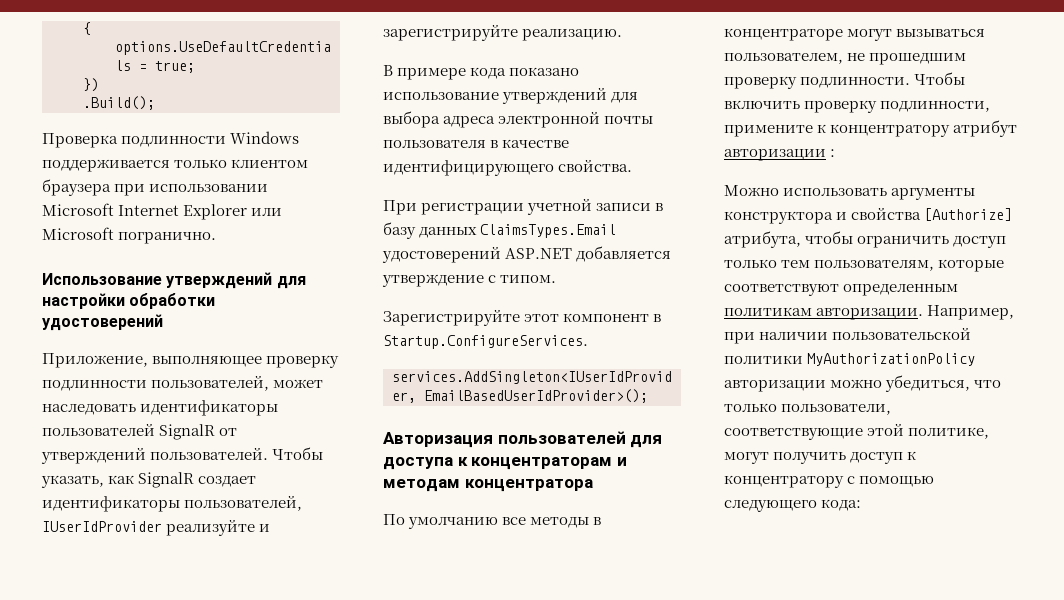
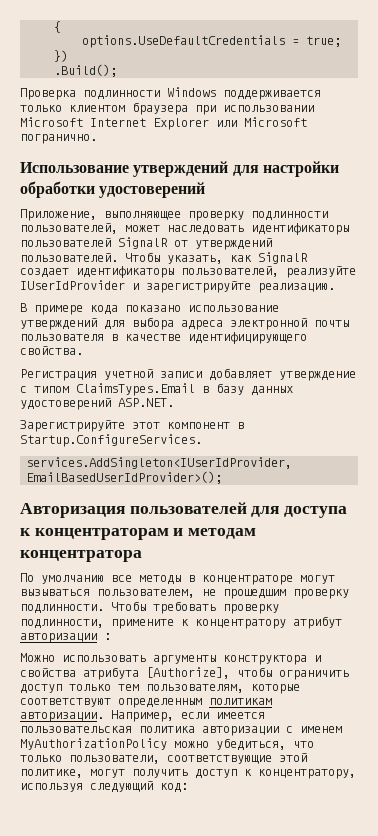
[42,519,256,536] IUserIdProvider реализуйте -> [286,266,356,278] [20,280,125,290] реализуйте IUserIdProvider
[383,198,664,215] [383,222,617,239] [382,246,672,263] [382,274,557,287] При регистрации учетной записи в базу данных ClaimsTypes.Email удостоверений ASP.NET добавляется утверждение с типом. -> [20,368,356,381] [20,383,293,396] [20,398,174,410] Регистрация учетной записи добавляет утверждение с типом ClaimsTypes.Email в базу данных удостоверений ASP.NET.
[724,100,800,109] включить -> [153,601,216,614] требовать
[924,208,1013,221] [724,231,801,248] [Authorize] атрибута, -> [83,667,230,680] атрибута [Authorize],
[724,327,972,344] [724,353,976,366] [724,380,826,392] при наличии пользовательской политики MyAuthorizationPolicy авторизации -> [181,712,265,719] [20,726,342,736] [20,738,167,750] если имеется пользовательская политика авторизации с именем MyAuthorizationPolicy
[724,475,935,488] [724,499,862,512] концентратору с помощью следующего кода: -> [258,769,356,779] [20,781,188,793] концентратору, используя следующий код:

